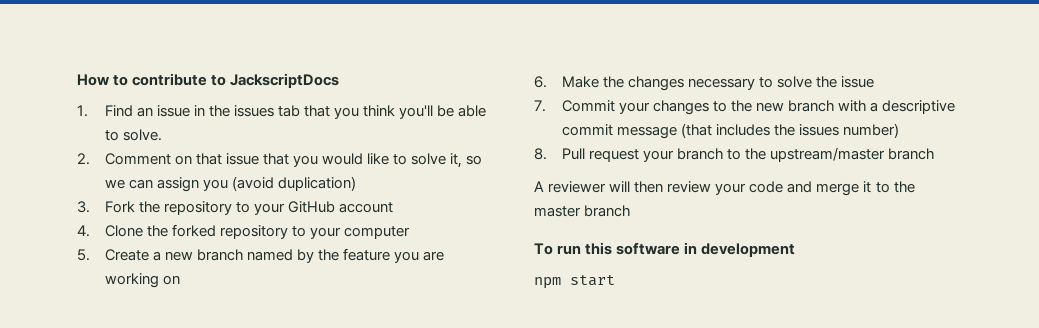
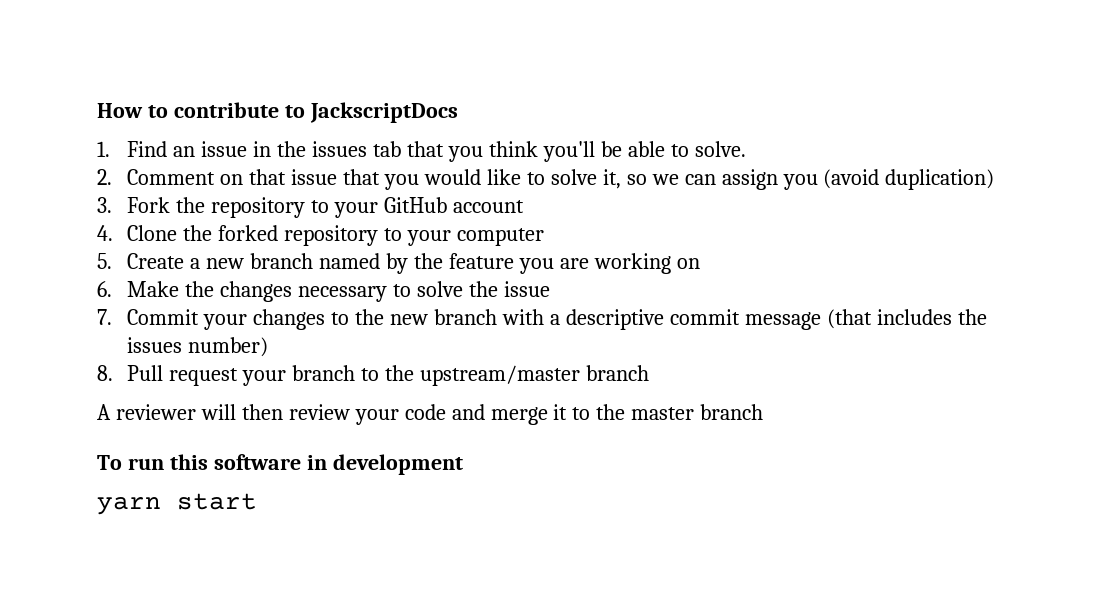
[534,277,561,289] npm -> [97,497,161,515] yarn

